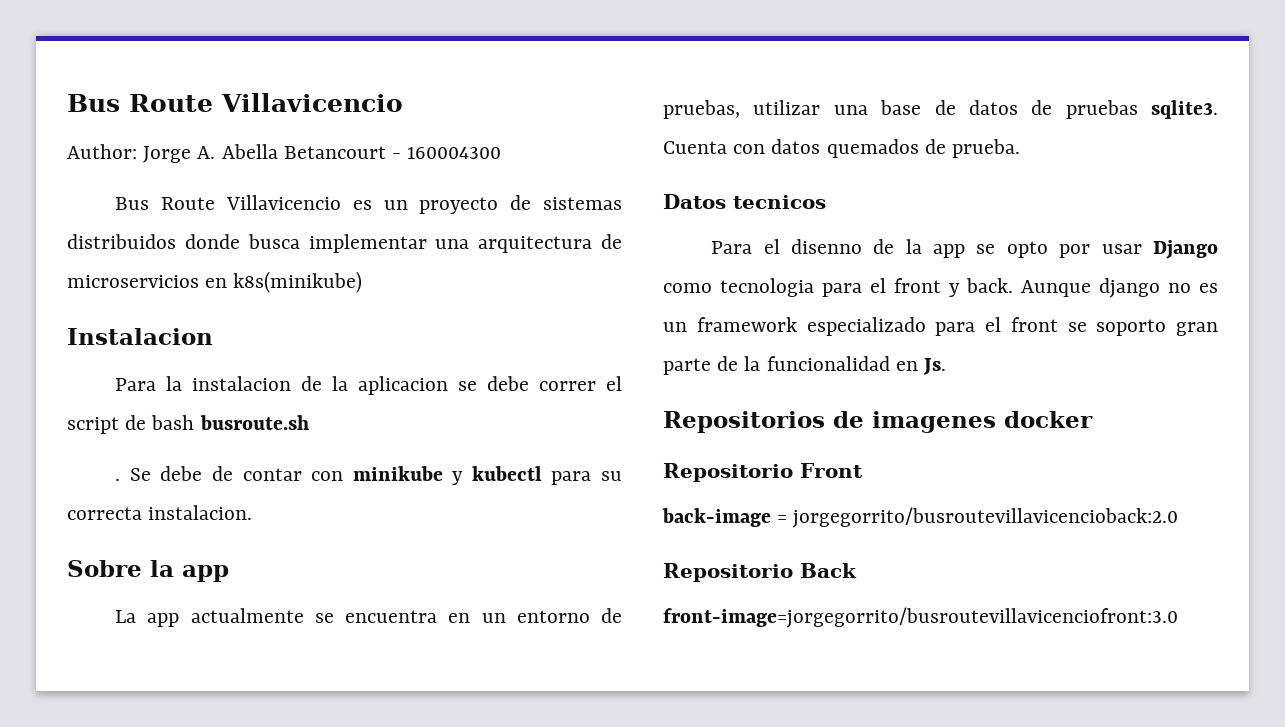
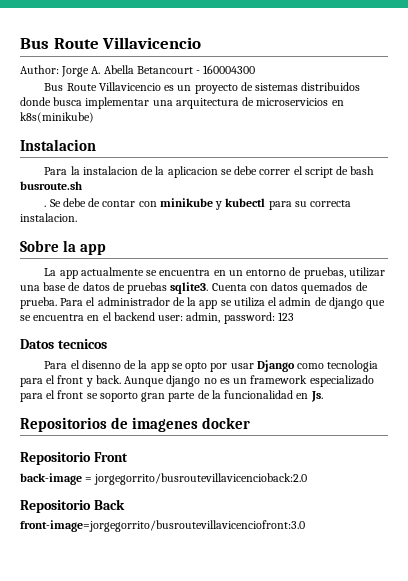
(1021, 148) none -> [60,297,386,309] [20,312,294,324] Para el administrador de la app se utiliza el admin de django que se encuentra en el backend user: admin, password: 123

